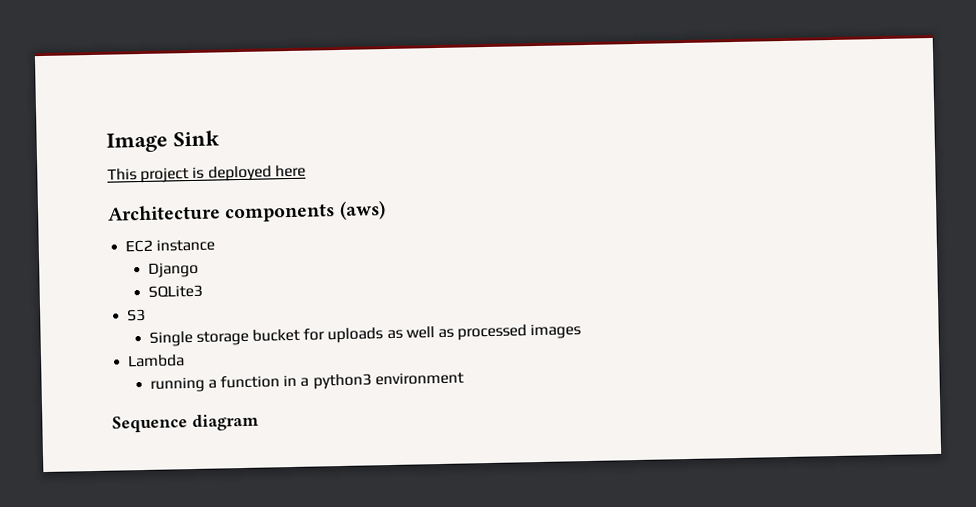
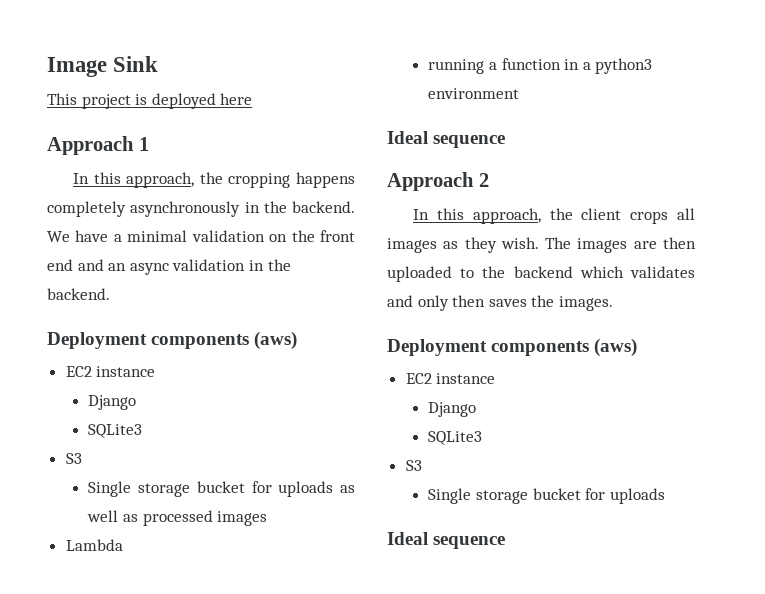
[107,204,221,222] Architecture -> [47,136,149,155] [73,172,355,188] [47,201,355,217] [47,230,355,242] [47,259,291,275] [47,288,110,300] [47,332,147,349] Approach 1 // In this approach, the cropping happens completely asynchronously in the backend. We have a minimal validation on the front end and an async validation in the backend. // Deployment
[112,413,259,433] Sequence diagram -> [387,131,506,148] [387,172,489,191] [413,208,695,224] [387,237,696,253] [387,266,695,282] [387,295,613,311] [387,338,638,357] [405,373,496,384] [428,402,477,417] [428,431,483,445] [405,460,422,471] [428,488,665,504] [387,532,506,549] Ideal sequence // Approach 2 // In this approach, the client crops all images as they wish. The images are then uploaded to the backend which validates and only then saves the images. // Deployment components (aws) // EC2 instance // Django // SQLite3 // S3 // Single storage bucket for uploads // Ideal sequence

